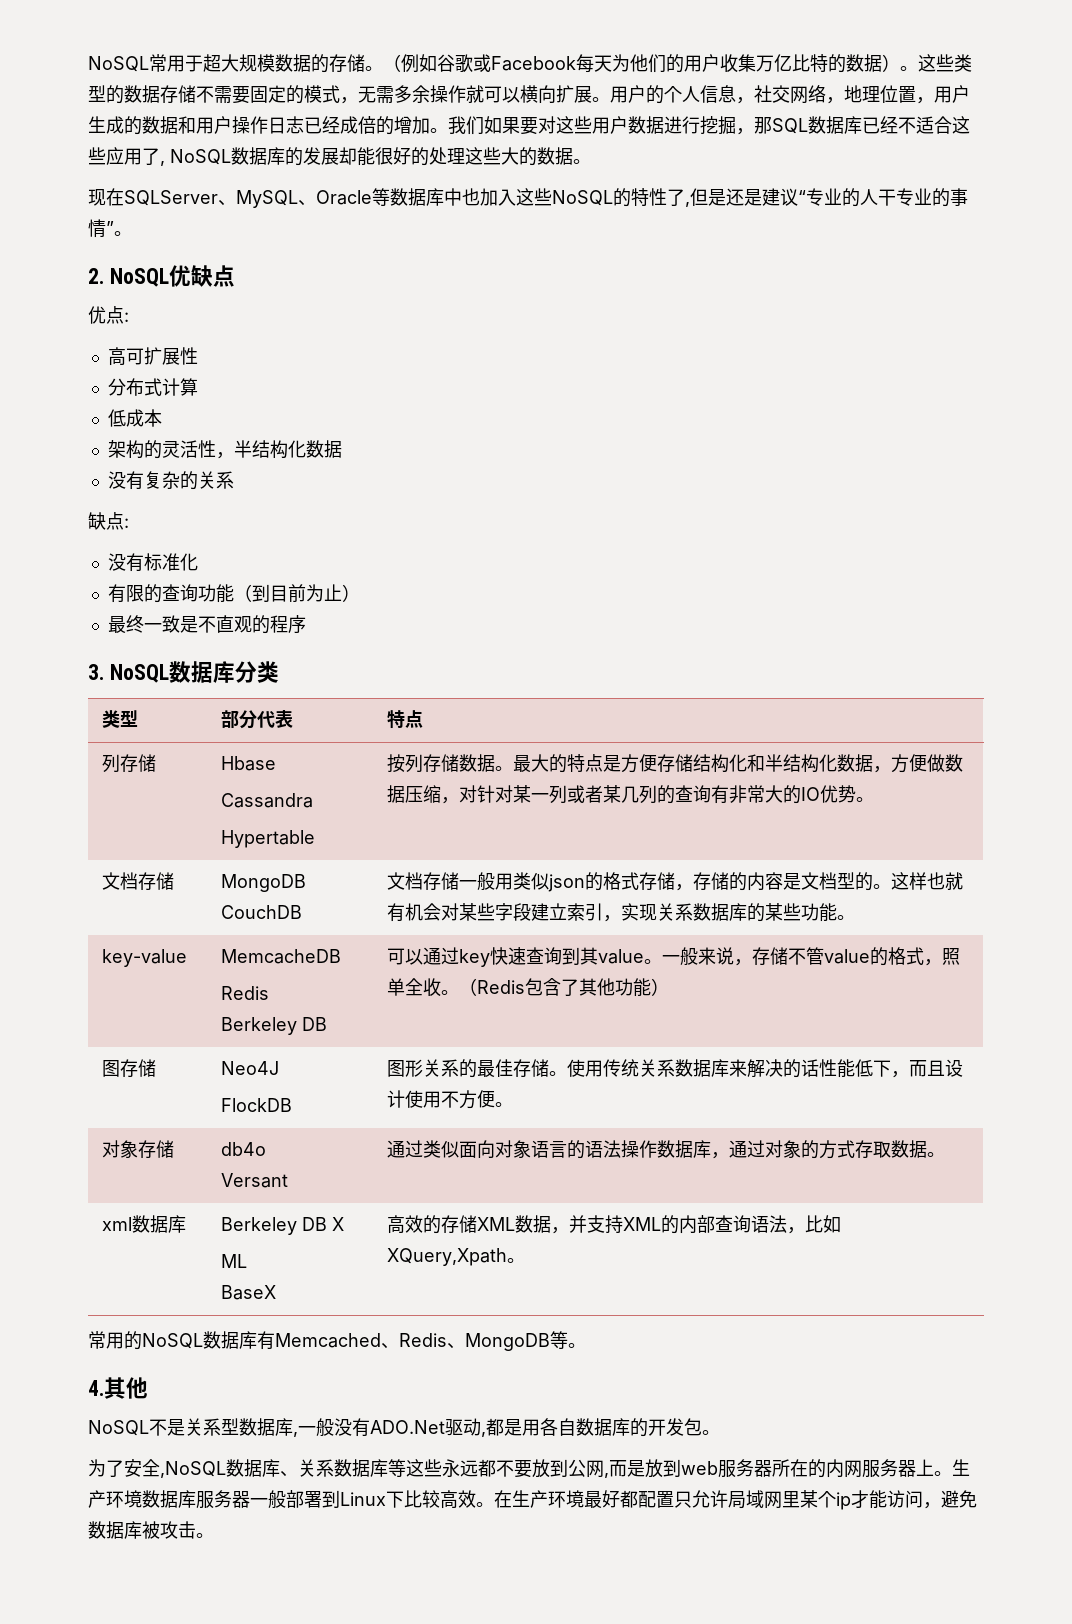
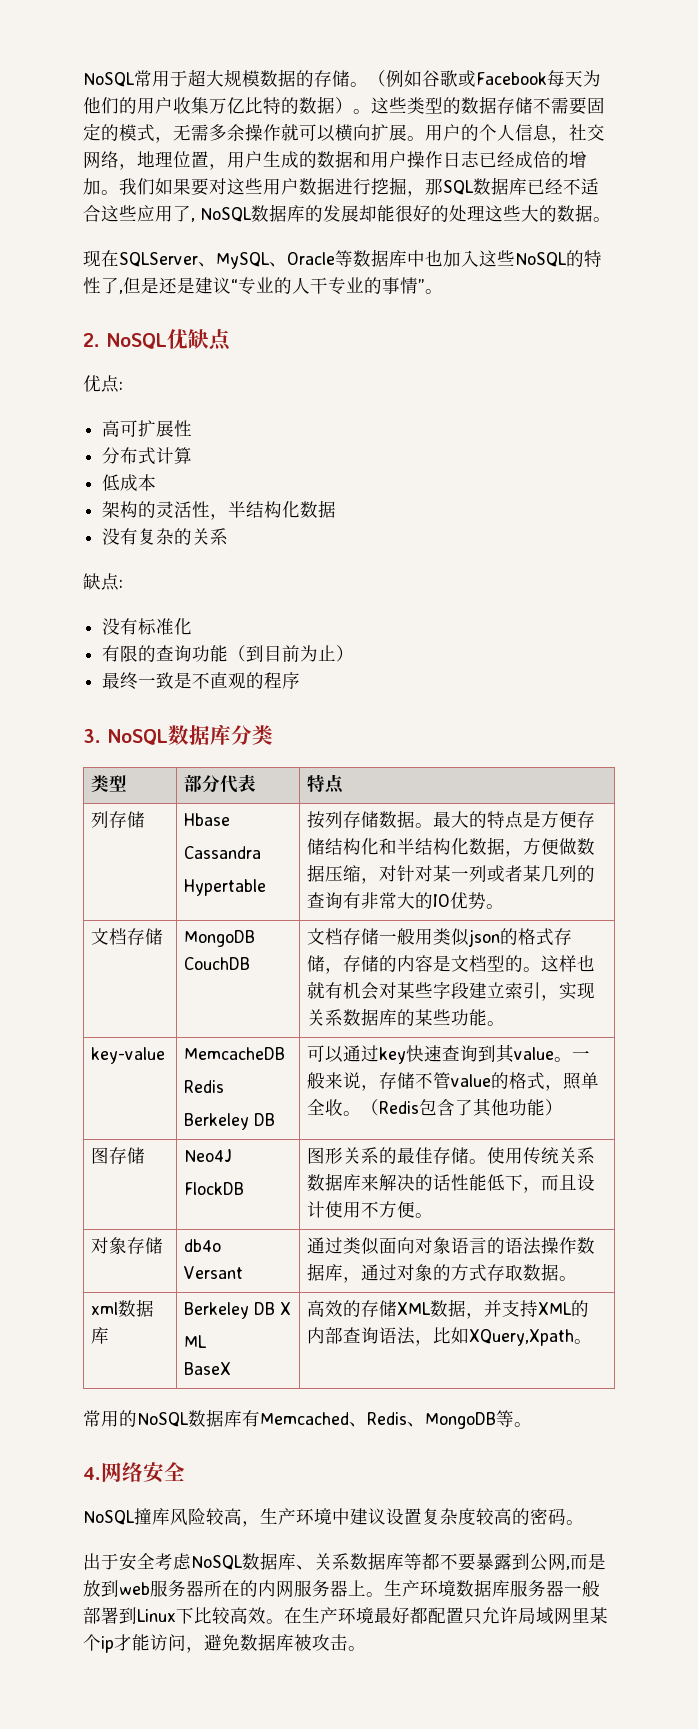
[104,1377,148,1399] [88,1418,720,1437] [88,1459,226,1478] 其他 // NoSQL不是关系型数据库,一般没有ADO.Net驱动,都是用各自数据库的开发包。 // 为了安全,NoSQL -> [101,1462,185,1483] [83,1508,584,1527] [83,1552,243,1571] 网络安全 // NoSQL撞库风险较高，生产环境中建议设置复杂度较高的密码。 // 出于安全考虑NoSQL
[406,1459,550,1478] 这些永远都不要放 -> [422,1553,512,1571] 都不要暴露

